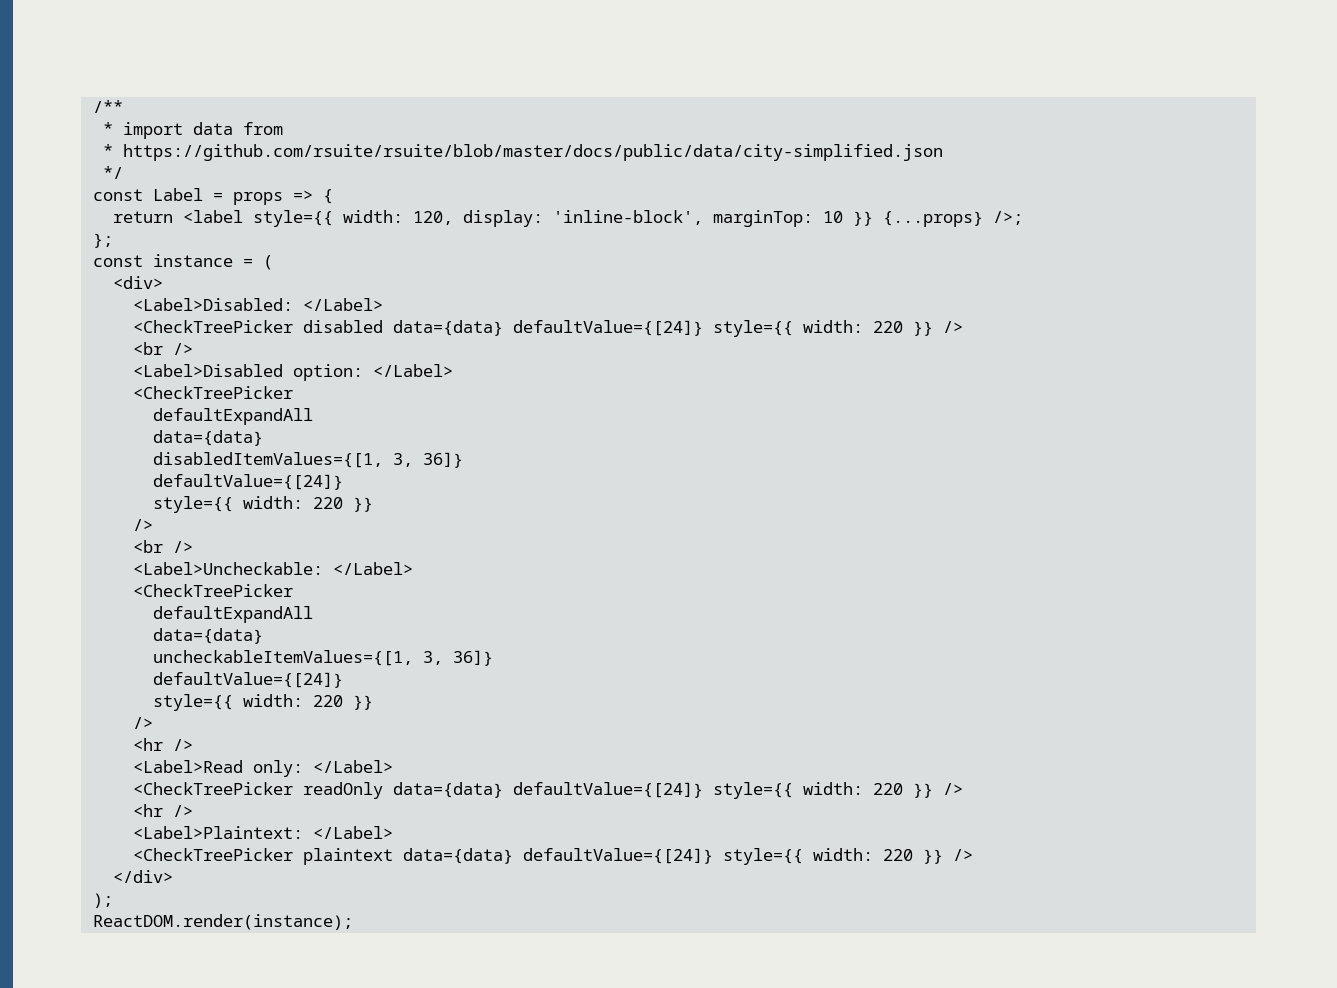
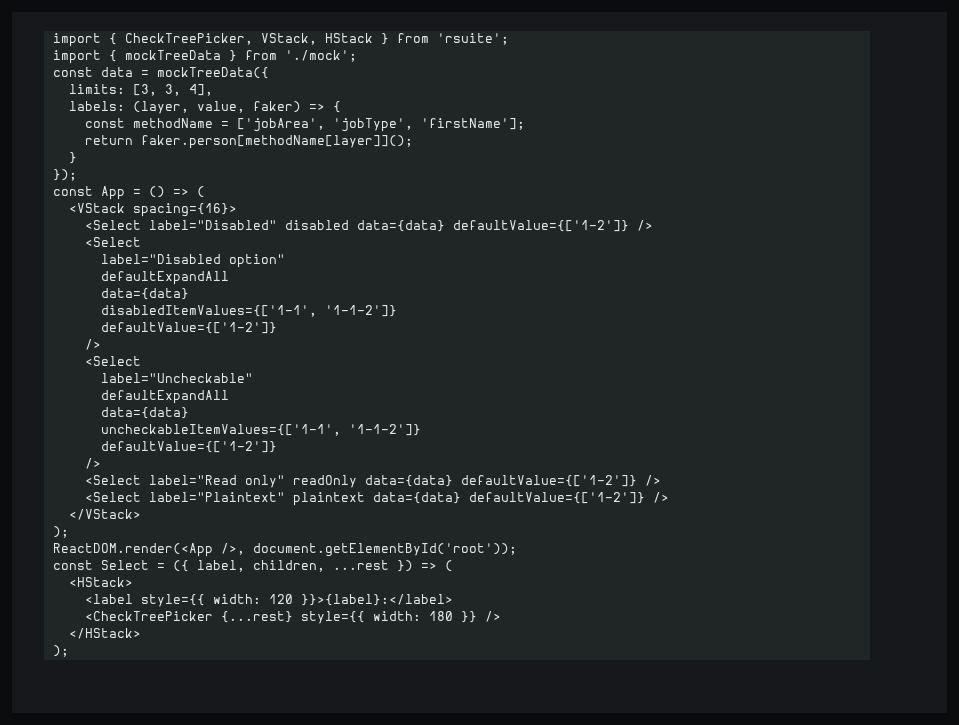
[93,100,124,113] [103,122,284,139] [103,144,944,161] [103,166,124,179] [93,188,334,205] [113,210,1024,227] [93,233,114,248] [93,254,274,270] [113,276,164,289] [133,298,384,311] [133,320,964,337] [133,342,194,355] [133,364,454,381] [133,386,294,399] [153,408,314,425] [153,430,264,446] [153,452,464,468] [153,474,344,490] [153,496,374,513] [133,519,154,531] [133,540,194,553] [133,562,414,575] [133,584,294,597] [153,606,314,623] [153,628,264,644] [153,650,494,666] [153,672,344,688] [153,694,374,711] [133,717,154,729] [133,738,194,751] [133,760,394,777] [133,782,964,799] [133,804,194,817] [133,826,394,839] [133,848,974,865] [113,870,174,883] [93,893,114,908] [93,914,354,930] /** // * import data from // * https://github.com/rsuite/rsuite/blob/master/docs/public/data/city-simplified.json // */ // const Label = props => { // return <label style={{ width: 120, display: 'inline-block', marginTop: 10 }} {...props} />; // }; // const instance = ( // <div> // <Label>Disabled: </Label> // <CheckTreePicker disabled data={data} defaultValue={[24]} style={{ width: 220 }} /> // <br /> // <Label>Disabled option: </Label> // <CheckTreePicker // defaultExpandAll // data={data} // disabledItemValues={[1, 3, 36]} // defaultValue={[24]} // style={{ width: 220 }} // /> // <br /> // <Label>Uncheckable: </Label> // <CheckTreePicker // defaultExpandAll // data={data} // uncheckableItemValues={[1, 3, 36]} // defaultValue={[24]} // style={{ width: 220 }} // /> // <hr /> // <Label>Read only: </Label> // <CheckTreePicker readOnly data={data} defaultValue={[24]} style={{ width: 220 }} /> // <hr /> // <Label>Plaintext: </Label> // <CheckTreePicker plaintext data={data} defaultValue={[24]} style={{ width: 220 }} /> // </div> // ); // ReactDOM.render(instance); -> [52,33,509,47] [52,50,357,64] [52,67,269,79] [68,84,213,96] [68,101,341,114] [84,118,525,132] [84,135,413,149] [68,152,77,164] [52,169,77,181] [52,186,205,200] [68,203,237,217] [84,220,653,232] [84,237,141,247] [100,254,285,268] [100,271,229,285] [100,288,189,300] [100,305,397,317] [100,322,277,334] [84,339,101,350] [84,356,141,366] [100,373,253,383] [100,390,229,404] [100,407,189,419] [100,424,421,436] [100,441,277,453] [84,458,101,469] [84,475,661,488] [84,492,669,506] [68,509,141,520] [52,526,69,538] [52,543,517,557] [52,560,453,572] [68,577,133,587] [84,594,453,607] [84,611,501,624] [68,628,141,639] [52,645,69,657] import { CheckTreePicker, VStack, HStack } from 'rsuite'; // import { mockTreeData } from './mock'; // const data = mockTreeData({ // limits: [3, 3, 4], // labels: (layer, value, faker) => { // const methodName = ['jobArea', 'jobType', 'firstName']; // return faker.person[methodName[layer]](); // } // }); // const App = () => ( // <VStack spacing={16}> // <Select label="Disabled" disabled data={data} defaultValue={['1-2']} /> // <Select // label="Disabled option" // defaultExpandAll // data={data} // disabledItemValues={['1-1', '1-1-2']} // defaultValue={['1-2']} // /> // <Select // label="Uncheckable" // defaultExpandAll // data={data} // uncheckableItemValues={['1-1', '1-1-2']} // defaultValue={['1-2']} // /> // <Select label="Read only" readOnly data={data} defaultValue={['1-2']} /> // <Select label="Plaintext" plaintext data={data} defaultValue={['1-2']} /> // </VStack> // ); // ReactDOM.render(<App />, document.getElementById('root')); // const Select = ({ label, children, ...rest }) => ( // <HStack> // <label style={{ width: 120 }}>{label}:</label> // <CheckTreePicker {...rest} style={{ width: 180 }} /> // </HStack> // );

